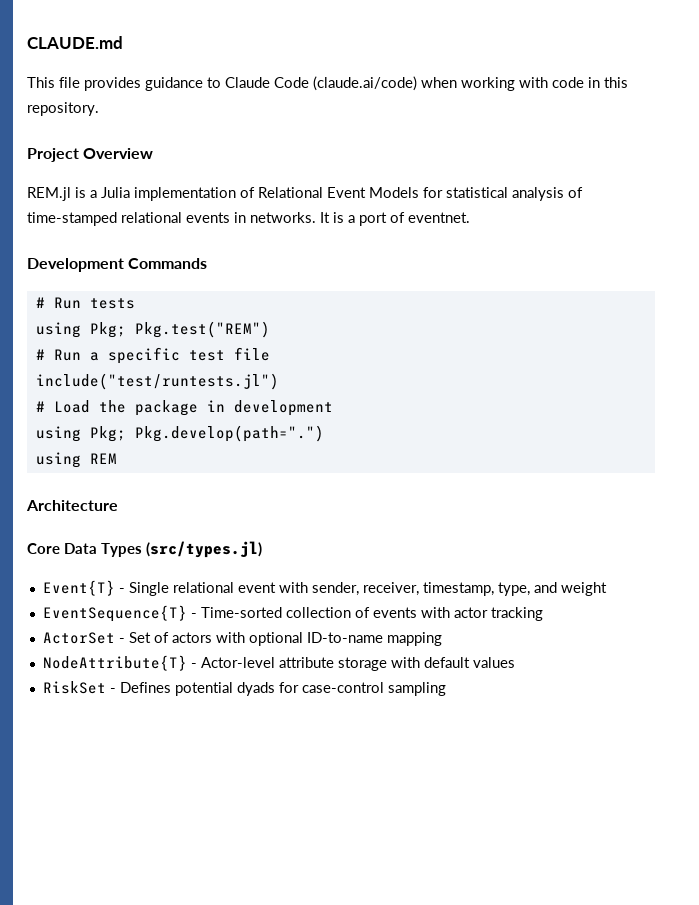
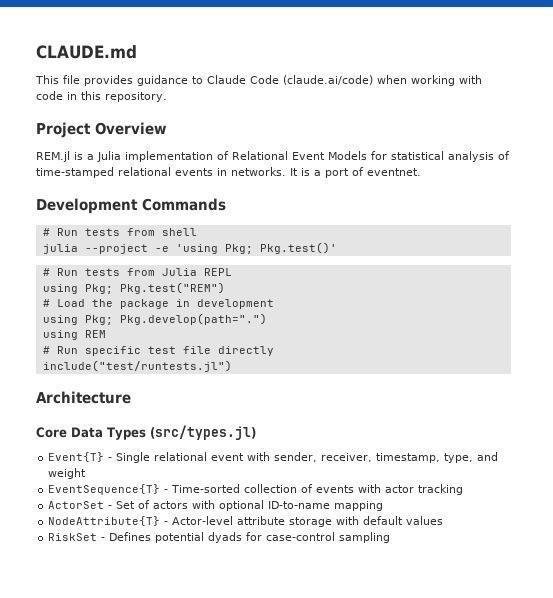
[35,321,270,338] [35,347,270,364] [35,373,279,390] // using Pkg; Pkg.test("REM") // # Run a specific test file // include("test/runtests.jl") -> [126,228,197,236] [42,242,337,254] [42,268,232,276] [42,282,225,294] from shell // julia --project -e 'using Pkg; Pkg.test()' // # Run tests from Julia REPL // using Pkg; Pkg.test("REM")
(117, 458) none -> [42,346,274,356] [42,360,232,372] // # Run specific test file directly // include("test/runtests.jl")

